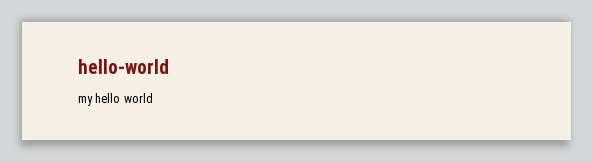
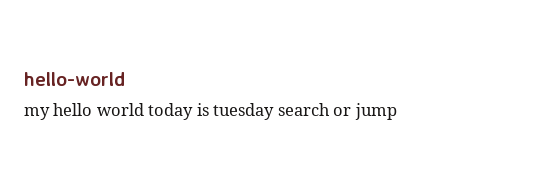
(153, 98) none -> [148,103,397,120] today is tuesday search or jump

